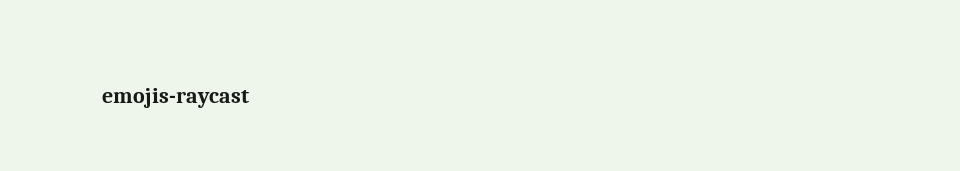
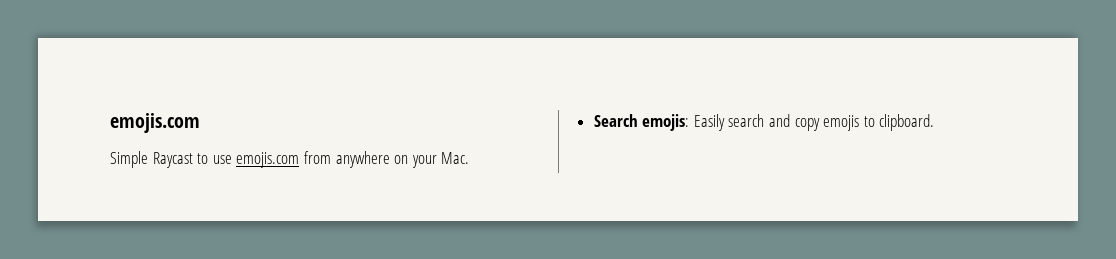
[102,88,249,108] emojis-raycast -> [110,113,200,133] [110,151,470,168] [593,114,935,131] emojis.com // Simple Raycast to use emojis.com from anywhere on your Mac. // Search emojis: Easily search and copy emojis to clipboard.

